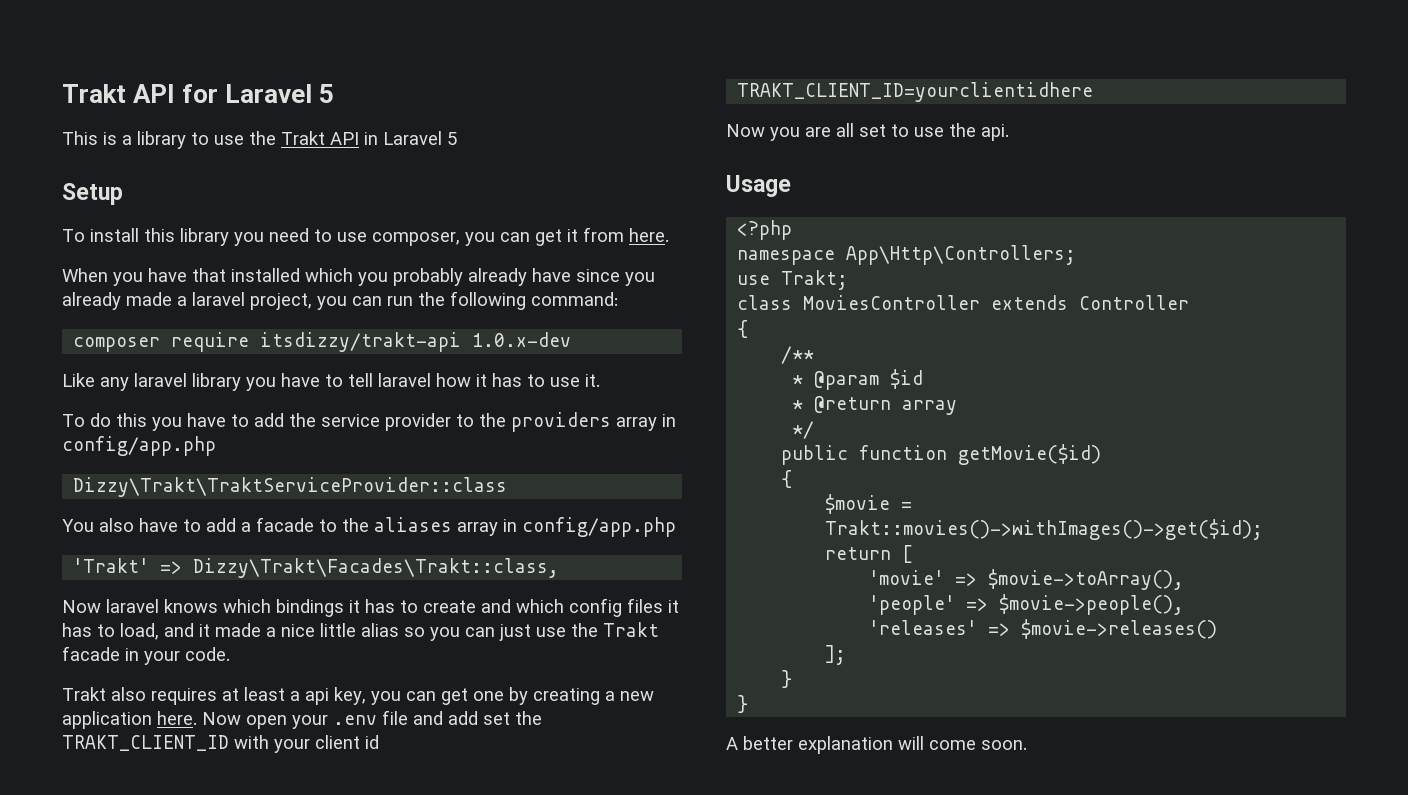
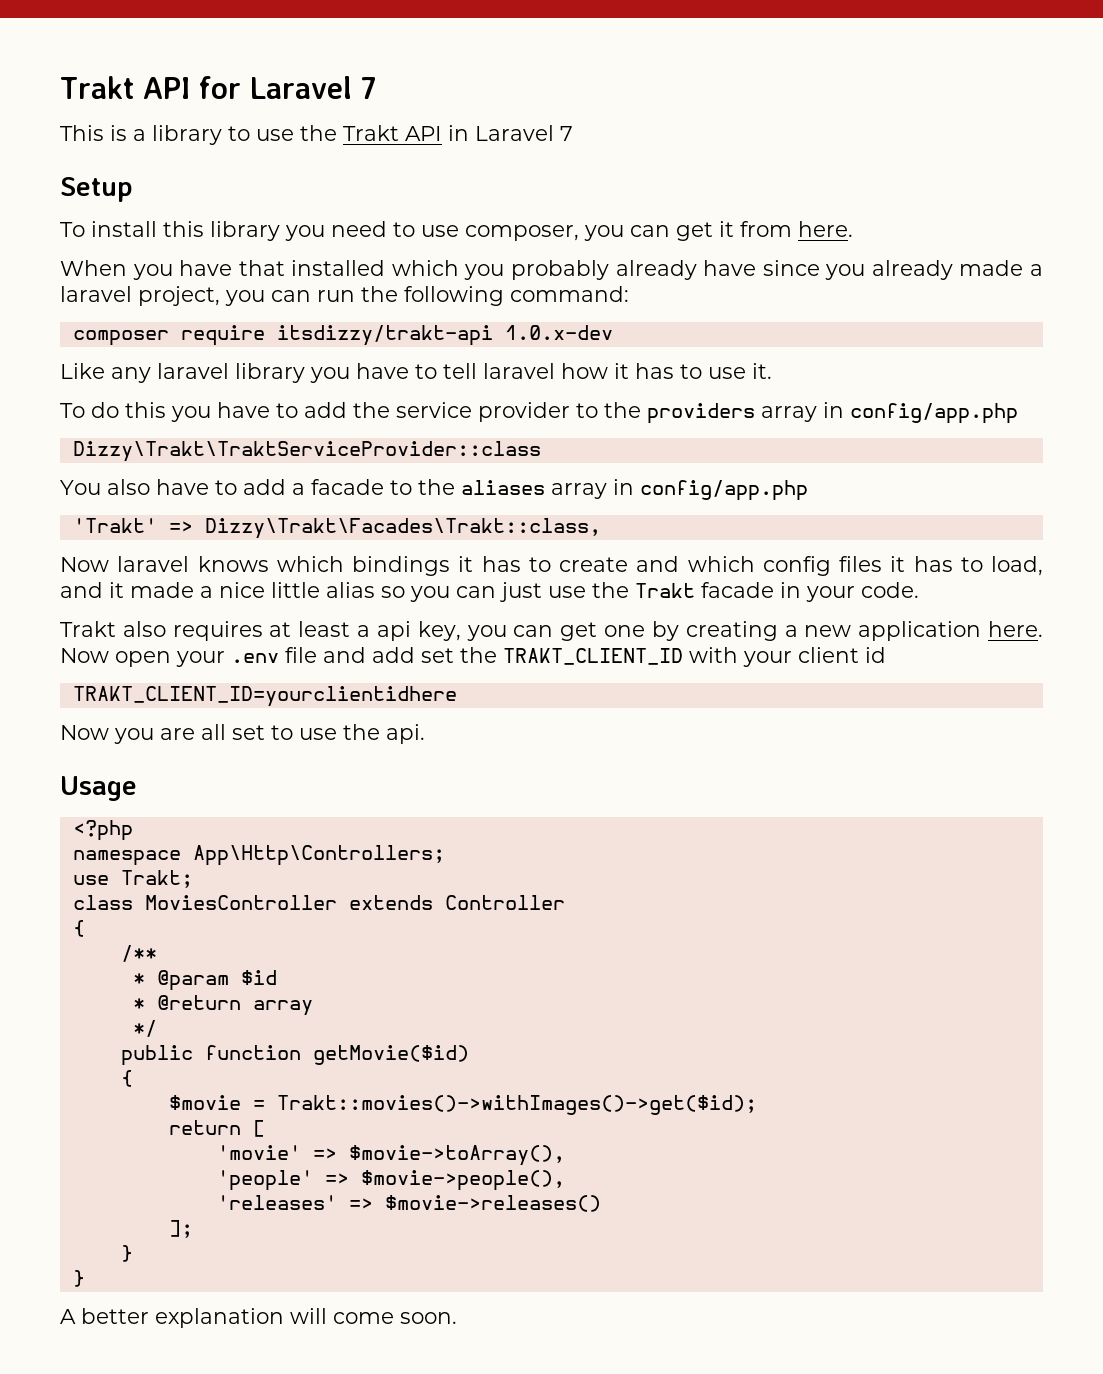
[319,84,335,103] 5 -> [360,77,377,99] 7
[447,132,457,145] 5 -> [560,126,573,141] 7

